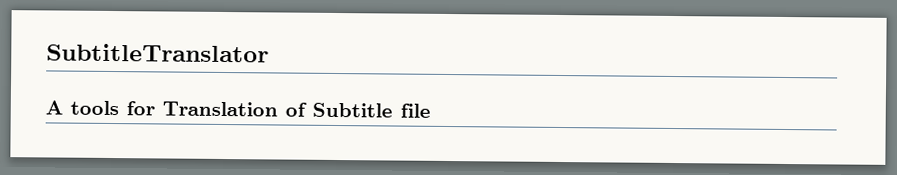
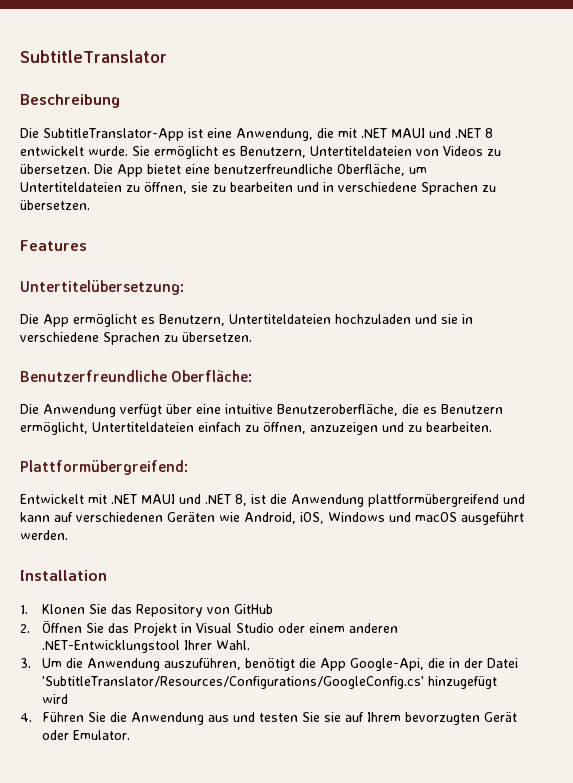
[45,100,431,118] A tools for Translation of Subtitle file -> [20,94,120,108] [20,128,493,141] [20,145,501,159] [20,164,427,177] [20,181,496,195] [20,200,90,210] [20,240,87,251] [20,280,184,295] [20,313,473,327] [20,332,252,345] [20,370,253,382] [20,404,503,417] [20,421,492,435] [20,460,188,475] [20,494,525,507] [20,512,524,525] [20,530,68,540] [20,570,107,581] [20,604,274,617] [20,620,399,636] [42,640,251,653] [20,657,519,671] [42,676,498,689] [42,694,69,704] [20,712,518,725] [42,730,131,740] Beschreibung // Die SubtitleTranslator-App ist eine Anwendung, die mit .NET MAUI und .NET 8 entwickelt wurde. Sie ermöglicht es Benutzern, Untertiteldateien von Videos zu übersetzen. Die App bietet eine benutzerfreundliche Oberfläche, um Untertiteldateien zu öffnen, sie zu bearbeiten und in verschiedene Sprachen zu übersetzen. // Features // Untertitelübersetzung: // Die App ermöglicht es Benutzern, Untertiteldateien hochzuladen und sie in verschiedene Sprachen zu übersetzen. // Benutzerfreundliche Oberfläche: // Die Anwendung verfügt über eine intuitive Benutzeroberfläche, die es Benutzern ermöglicht, Untertiteldateien einfach zu öffnen, anzuzeigen und zu bearbeiten. // Plattformübergreifend: // Entwickelt mit .NET MAUI und .NET 8, ist die Anwendung plattformübergreifend und kann auf verschiedenen Geräten wie Android, iOS, Windows und macOS ausgeführt werden. // Installation // 1. Klonen Sie das Repository von GitHub // 2. Öffnen Sie das Projekt in Visual Studio oder einem anderen .NET-Entwicklungstool Ihrer Wahl. // 3. Um die Anwendung auszuführen, benötigt die App Google-Api, die in der Datei 'SubtitleTranslator/Resources/Configurations/GoogleConfig.cs' hinzugefügt wird // 4. Führen Sie die Anwendung aus und testen Sie sie auf Ihrem bevorzugten Gerät oder Emulator.

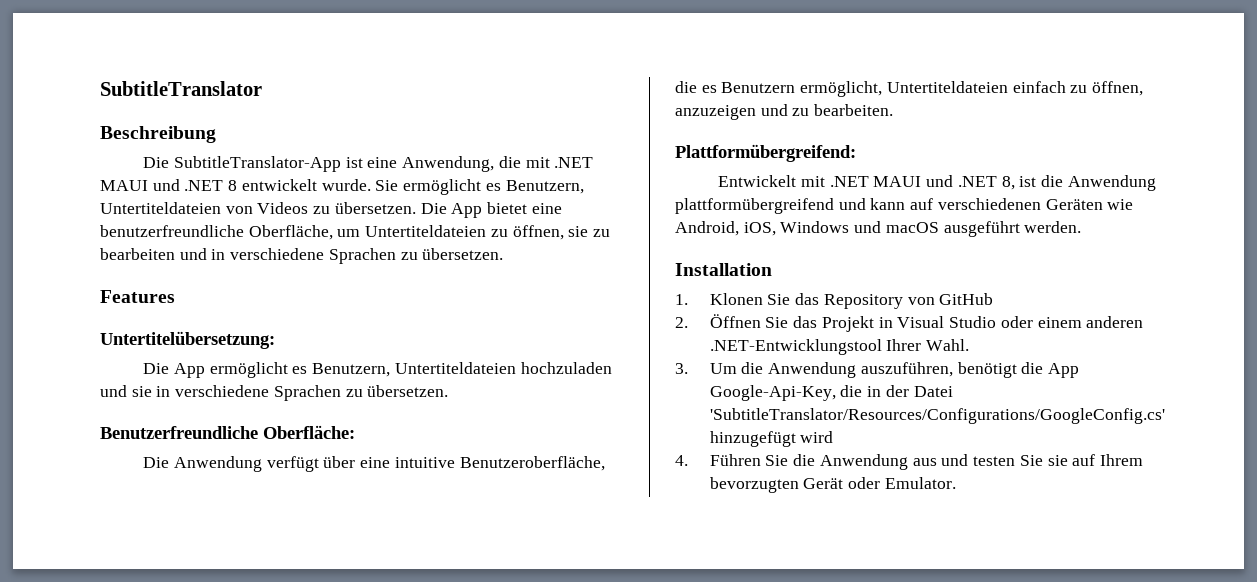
[350,658,425,671] Google-Api, -> [709,385,836,401] Google-Api-Key,

